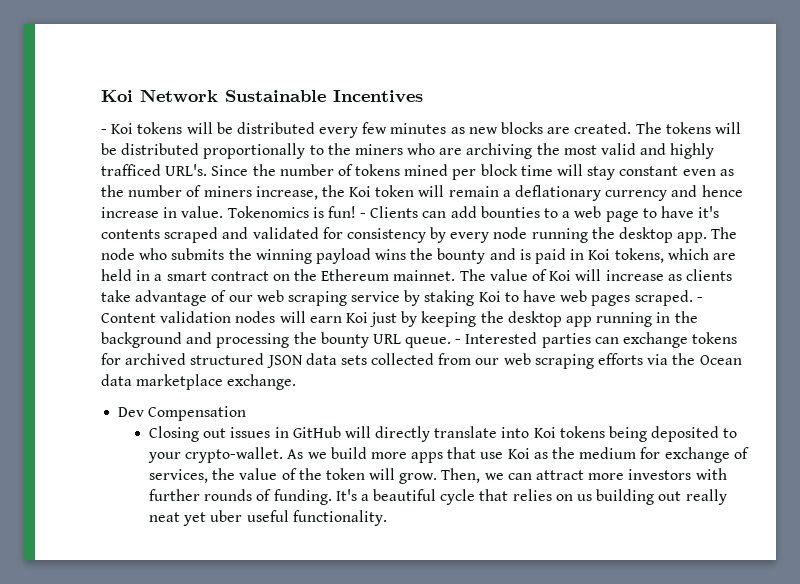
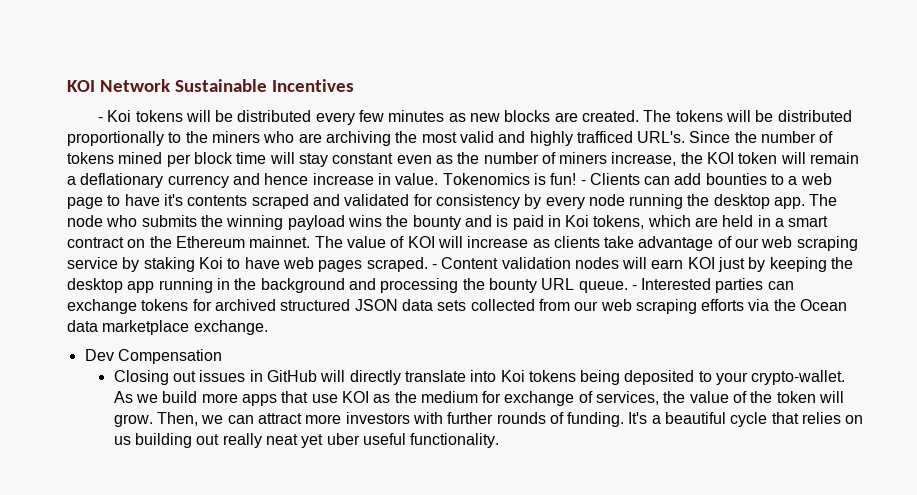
[101,90,133,102] Koi -> [67,80,95,92] KOI
[349,186,372,197] Koi -> [707,152,735,164] KOI
[549,270,572,281] Koi -> [407,236,435,248] KOI
[345,312,368,323] Koi -> [687,257,715,269] KOI
[507,448,530,459] Koi -> [341,391,369,403] KOI

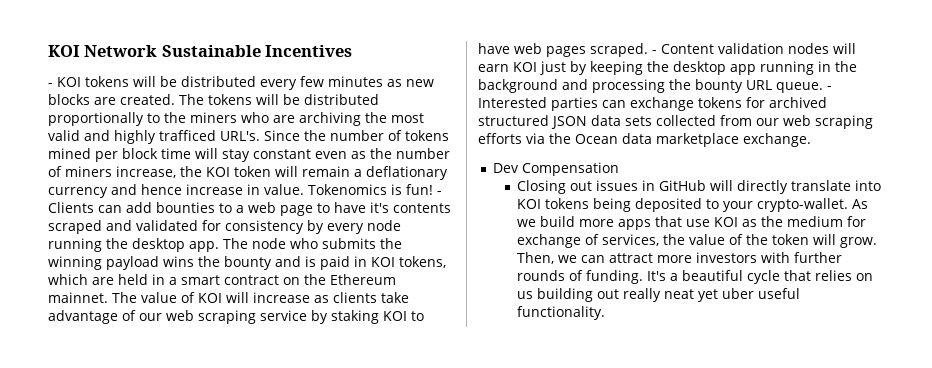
[107,110,132,122] Koi -> [57,77,81,87] KOI
[565,215,590,227] Koi -> [371,257,395,267] KOI
[198,257,223,269] Koi -> [383,311,407,321] KOI
[500,370,525,382] Koi -> [517,199,542,209] KOI

